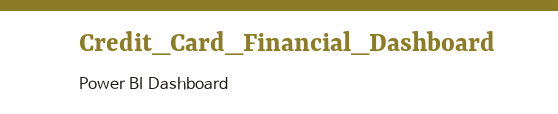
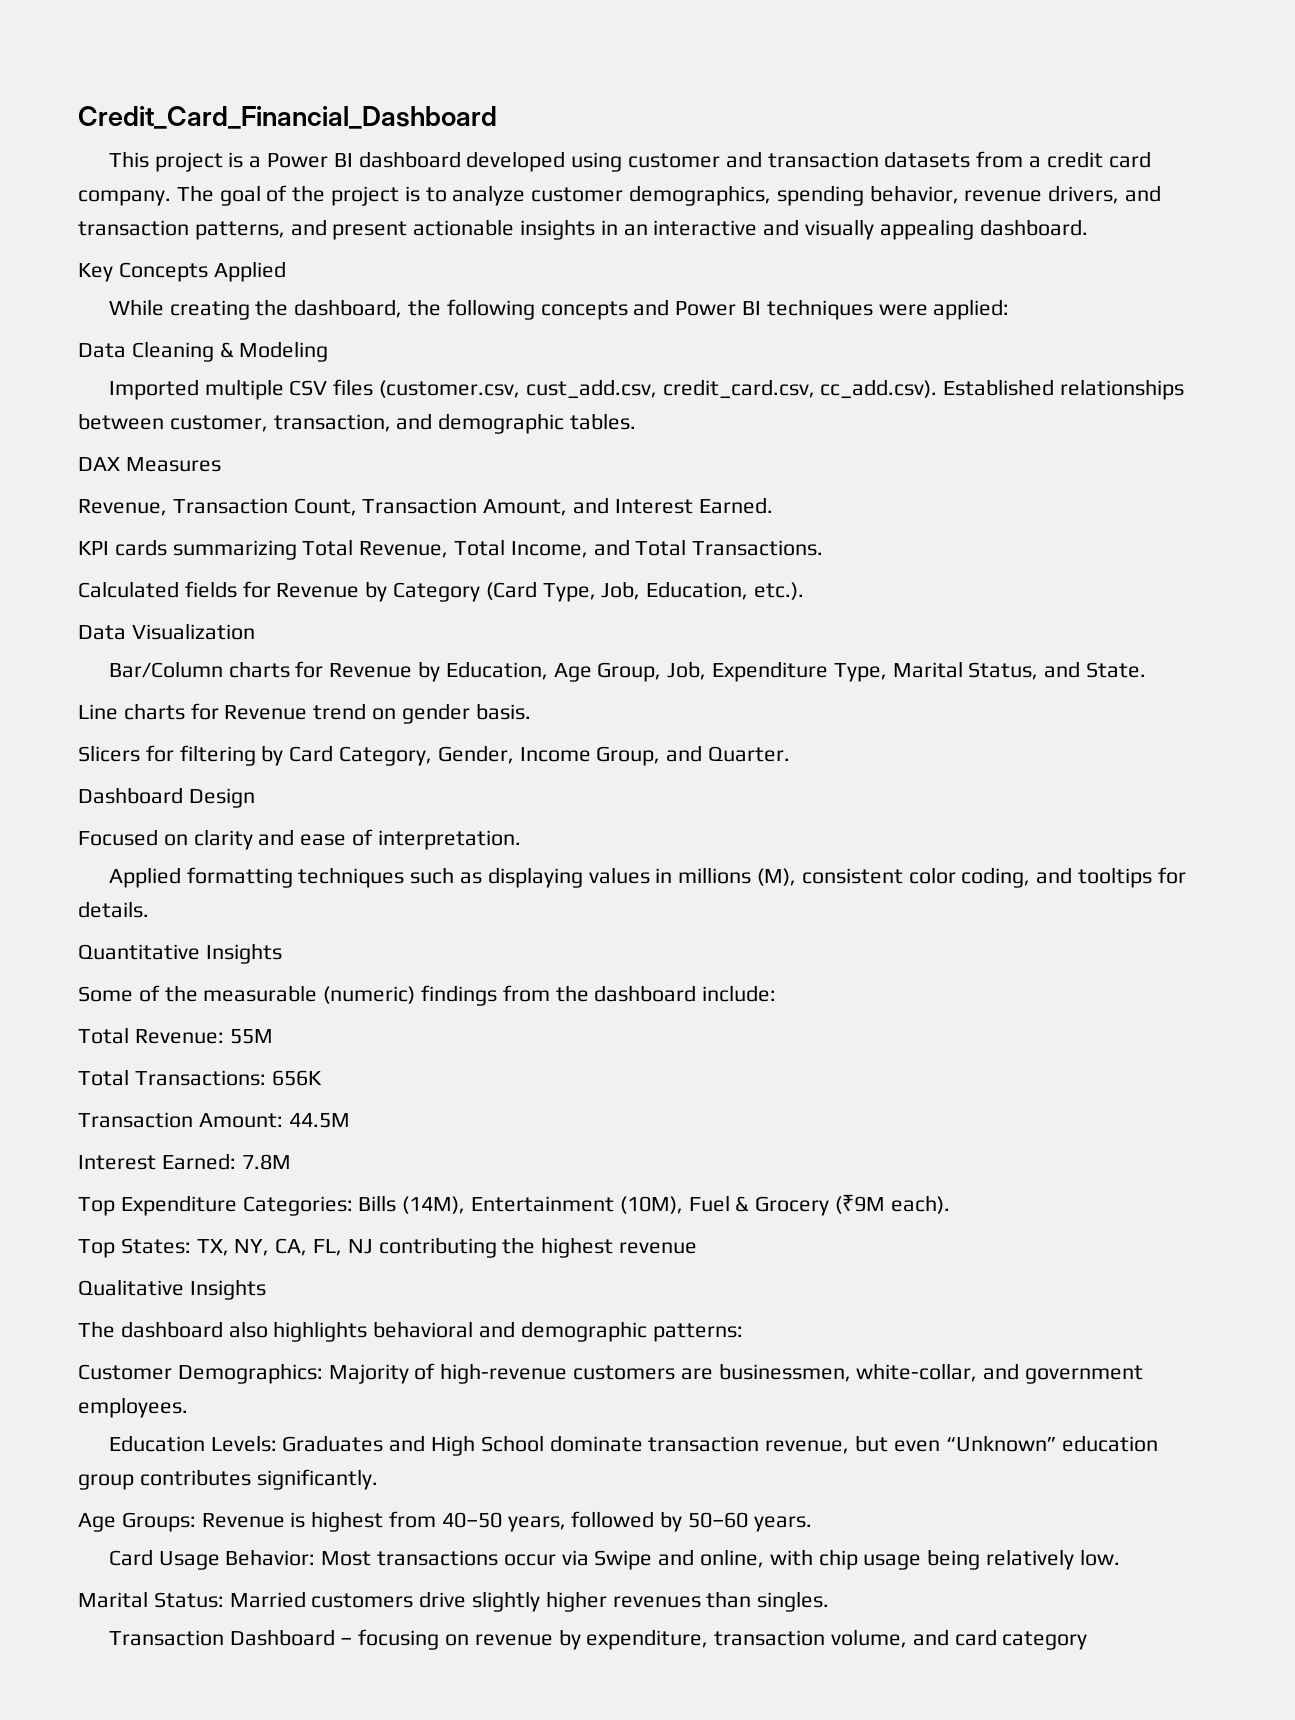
[79,77,228,90] Power BI Dashboard -> [108,151,1151,172] [78,185,1162,206] [78,219,1088,240] [78,261,286,282] [108,299,1010,320] [78,341,329,362] [108,379,1184,400] [78,413,637,434] [78,457,221,472] [78,497,773,516] [78,539,824,560] [78,581,805,602] [78,623,255,640] [108,661,1147,682] [78,703,531,724] [78,745,791,766] [78,787,255,808] [78,829,521,850] [108,867,1186,888] [78,901,149,918] [78,943,282,964] [78,985,777,1006] [78,1027,273,1044] [78,1069,322,1086] [78,1112,350,1128] [78,1153,291,1170] [78,1194,950,1216] [78,1237,698,1258] [78,1279,266,1300] [78,1321,743,1342] [78,1363,1144,1384] [78,1397,188,1418] [108,1435,1159,1456] [78,1469,378,1490] [78,1511,812,1532] [108,1549,1120,1570] [78,1591,830,1612] [108,1629,1088,1650] This project is a Power BI dashboard developed using customer and transaction datasets from a credit card company. The goal of the project is to analyze customer demographics, spending behavior, revenue drivers, and transaction patterns, and present actionable insights in an interactive and visually appealing dashboard. // Key Concepts Applied // While creating the dashboard, the following concepts and Power BI techniques were applied: // Data Cleaning & Modeling // Imported multiple CSV files (customer.csv, cust_add.csv, credit_card.csv, cc_add.csv). Established relationships between customer, transaction, and demographic tables. // DAX Measures // Revenue, Transaction Count, Transaction Amount, and Interest Earned. // KPI cards summarizing Total Revenue, Total Income, and Total Transactions. // Calculated fields for Revenue by Category (Card Type, Job, Education, etc.). // Data Visualization // Bar/Column charts for Revenue by Education, Age Group, Job, Expenditure Type, Marital Status, and State. // Line charts for Revenue trend on gender basis. // Slicers for filtering by Card Category, Gender, Income Group, and Quarter. // Dashboard Design // Focused on clarity and ease of interpretation. // Applied formatting techniques such as displaying values in millions (M), consistent color coding, and tooltips for details. // Quantitative Insights // Some of the measurable (numeric) findings from the dashboard include: // Total Revenue: 55M // Total Transactions: 656K // Transaction Amount: 44.5M // Interest Earned: 7.8M // Top Expenditure Categories: Bills (14M), Entertainment (10M), Fuel & Grocery (₹9M each). // Top States: TX, NY, CA, FL, NJ contributing the highest revenue // Qualitative Insights // The dashboard also highlights behavioral and demographic patterns: // Customer Demographics: Majority of high-revenue customers are businessmen, white-collar, and government employees. // Education Levels: Graduates and High School dominate transaction revenue, but even “Unknown” education group contributes significantly. // Age Groups: Revenue is highest from 40–50 years, followed by 50–60 years. // Card Usage Behavior: Most transactions occur via Swipe and online, with chip usage being relatively low. // Marital Status: Married customers drive slightly higher revenues than singles. // Transaction Dashboard – focusing on revenue by expenditure, transaction volume, and card category

